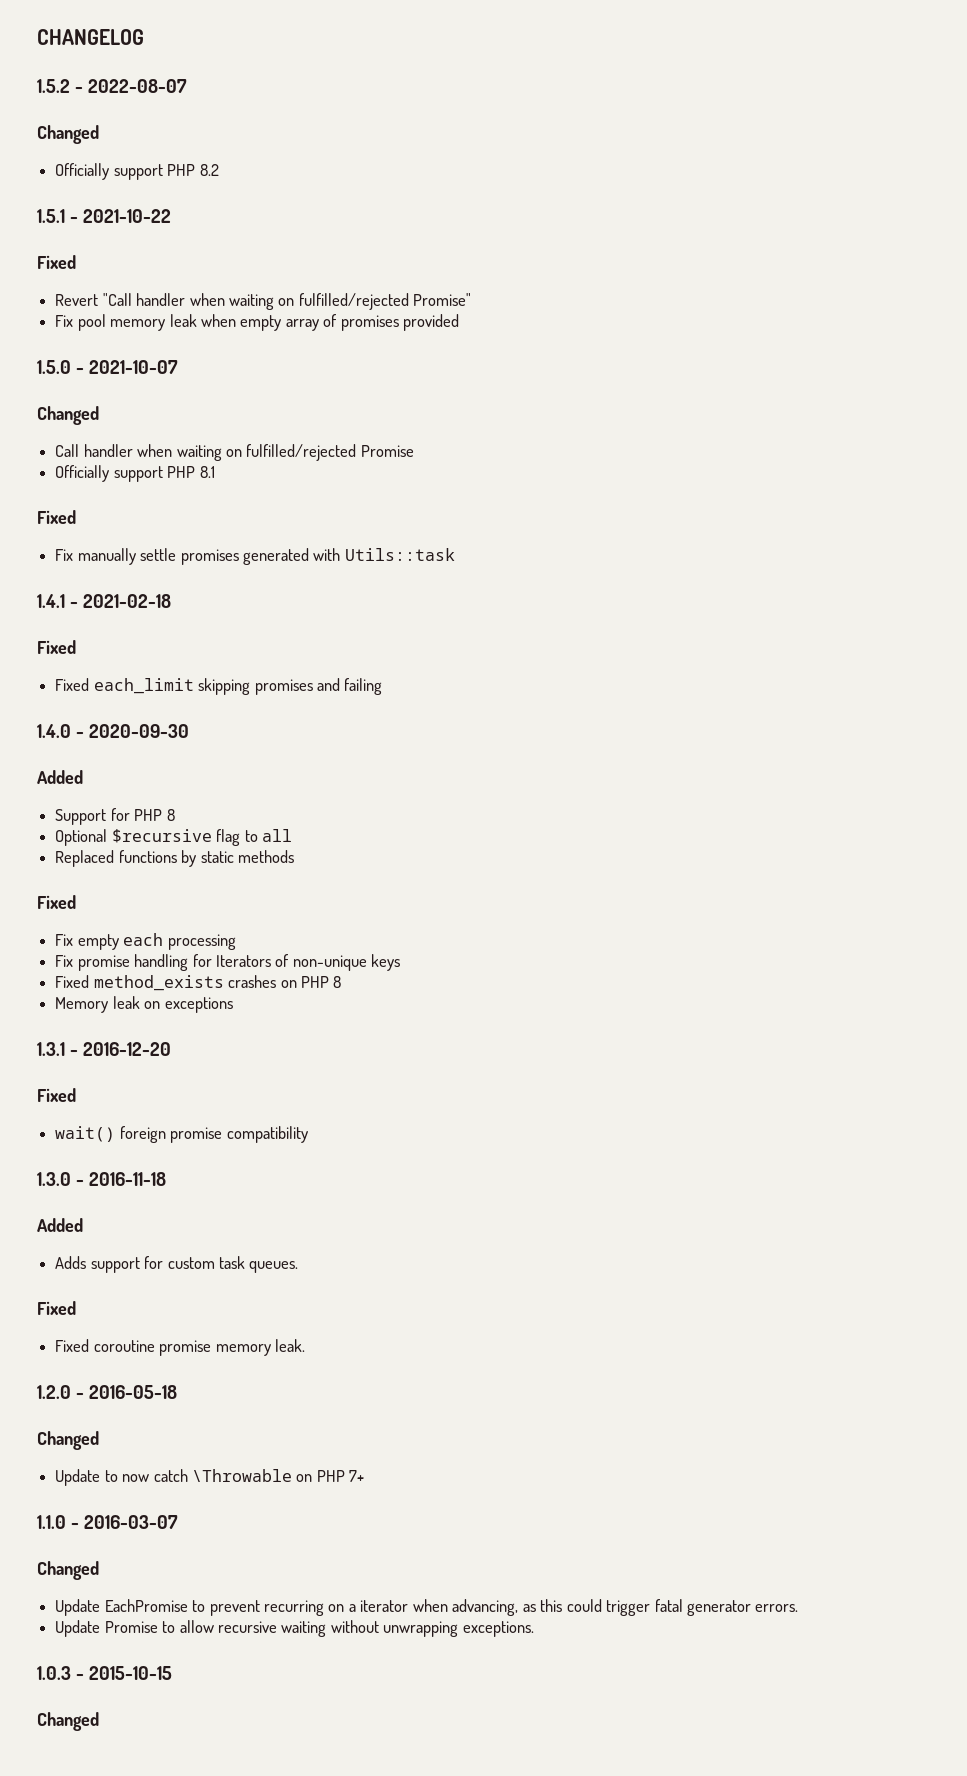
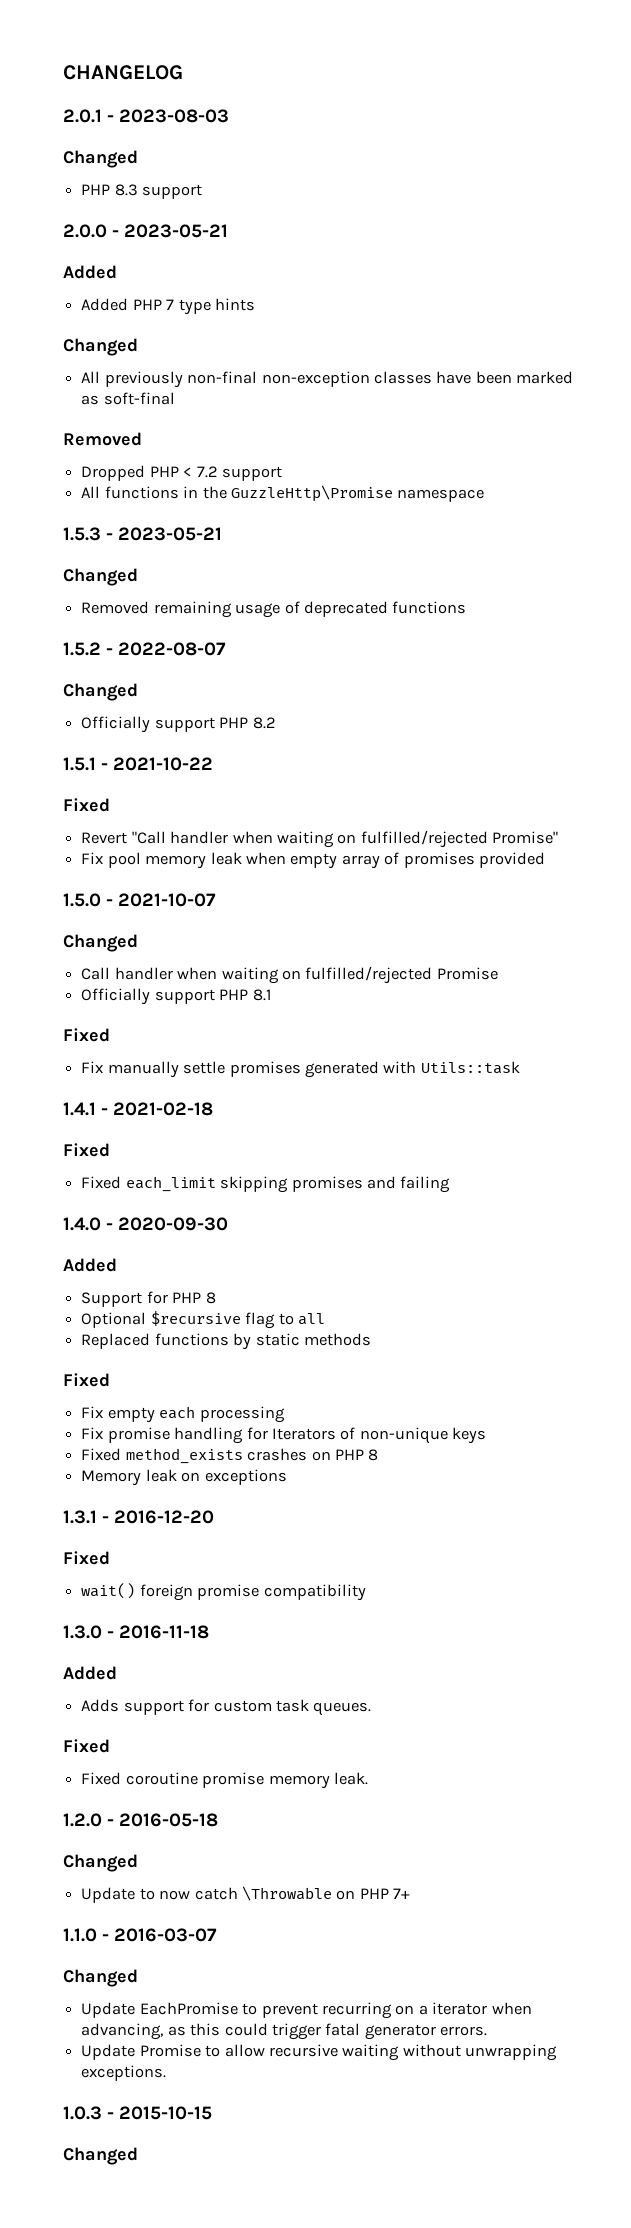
(144, 37) none -> [63,109,230,123] [63,150,138,168] [81,184,203,199] [63,224,229,238] [63,265,117,279] [81,298,255,315] [63,338,138,356] [81,371,574,388] [81,392,175,405] [63,432,142,446] [81,465,282,481] [81,485,485,502] [63,527,223,541] [63,568,138,586] [81,601,467,618] // 2.0.1 - 2023-08-03 // Changed // PHP 8.3 support // 2.0.0 - 2023-05-21 // Added // Added PHP 7 type hints // Changed // All previously non-final non-exception classes have been marked as soft-final // Removed // Dropped PHP < 7.2 support // All functions in the GuzzleHttp\Promise namespace // 1.5.3 - 2023-05-21 // Changed // Removed remaining usage of deprecated functions

